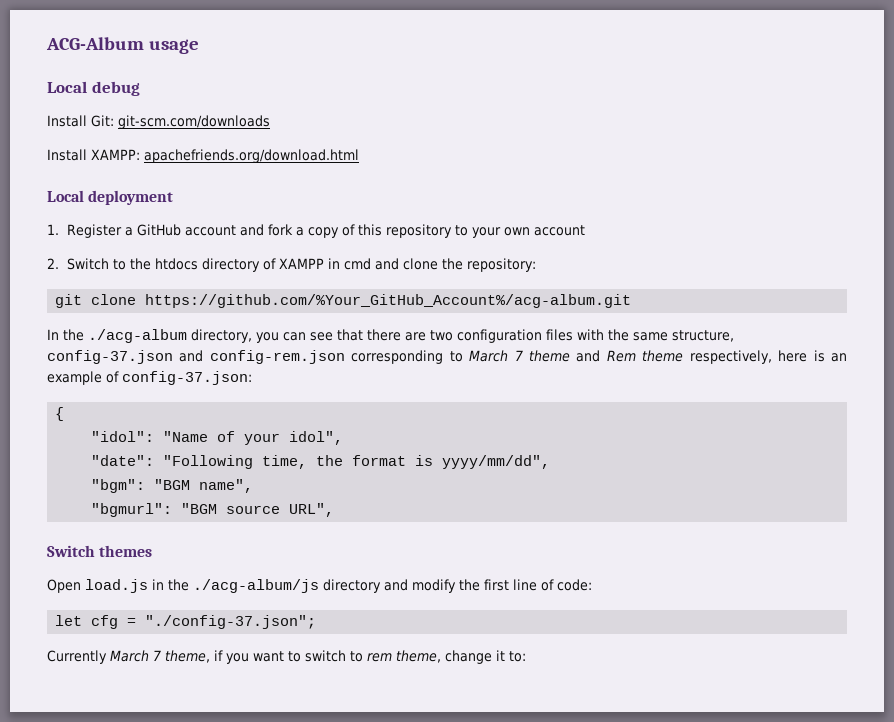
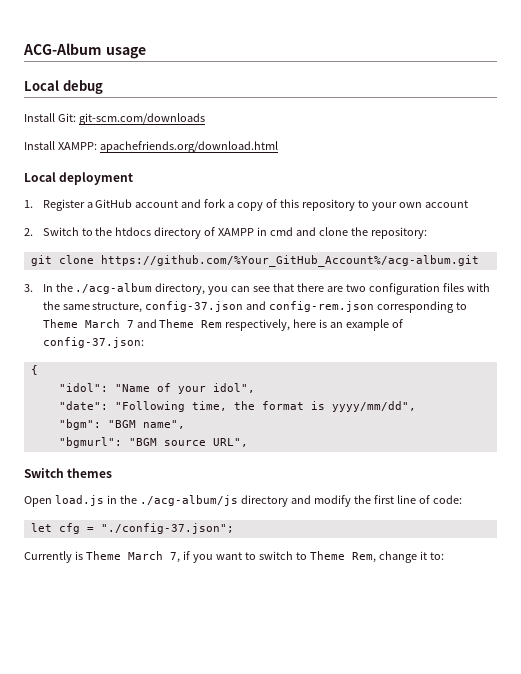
(632, 301) none -> [24,284,33,292] 3.
[469,350,684,362] March 7 theme and Rem theme -> [42,319,223,328] Theme March 7 and Theme Rem
[110,650,210,663] March 7 theme, -> [74,551,180,563] is Theme March 7,
[367,650,441,663] rem theme, -> [309,551,376,563] Theme Rem,

